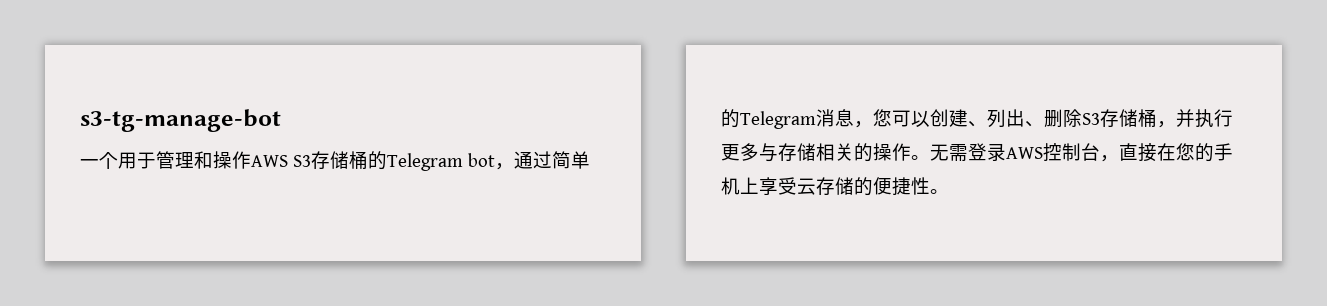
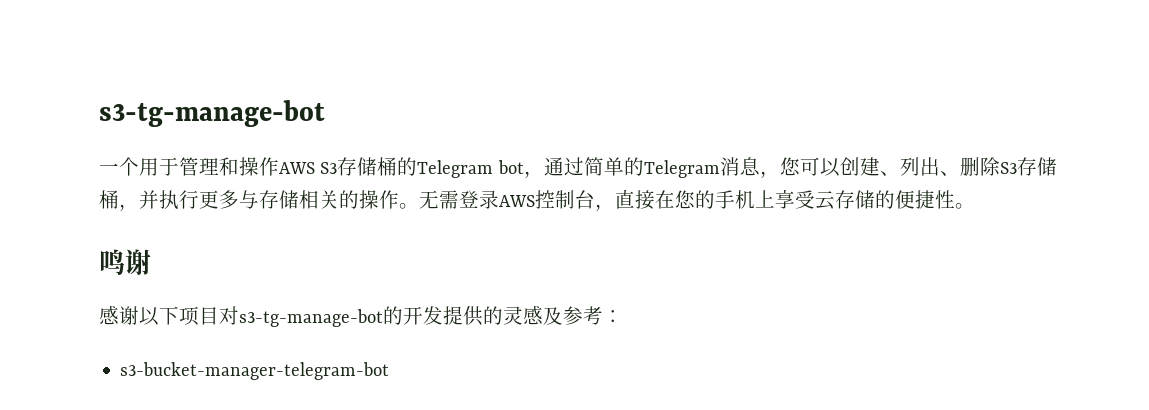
(949, 191) none -> [99,249,151,275] [99,306,623,327] [120,362,390,380] // 鸣谢 // 感谢以下项目对s3-tg-manage-bot的开发提供的灵感及参考： // s3-bucket-manager-telegram-bot

